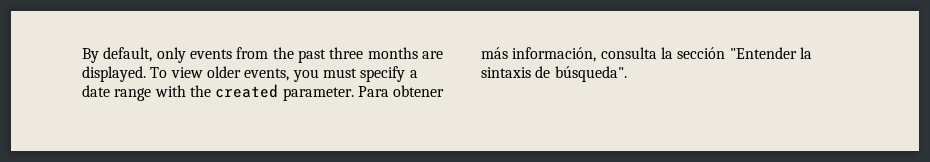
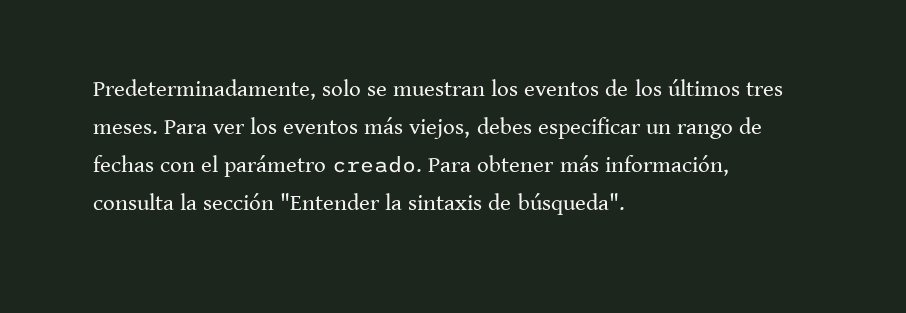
[82,47,443,63] [82,66,418,82] [82,84,354,101] By default, only events from the past three months are displayed. To view older events, you must specify a date range with the created parameter. -> [93,79,783,100] [93,117,762,139] [93,155,423,177] Predeterminadamente, solo se muestran los eventos de los últimos tres meses. Para ver los eventos más viejos, debes especificar un rango de fechas con el parámetro creado.

